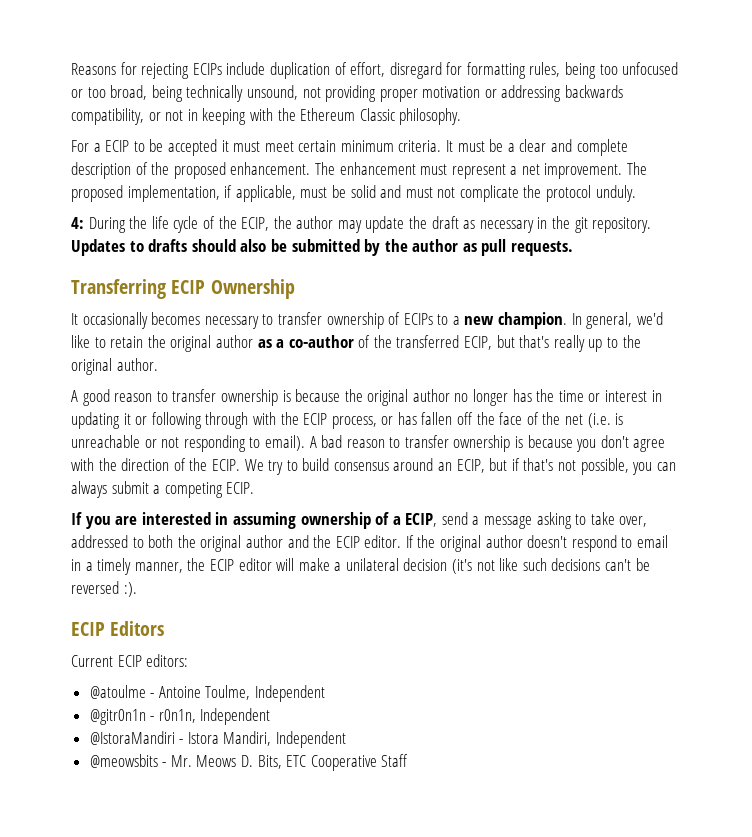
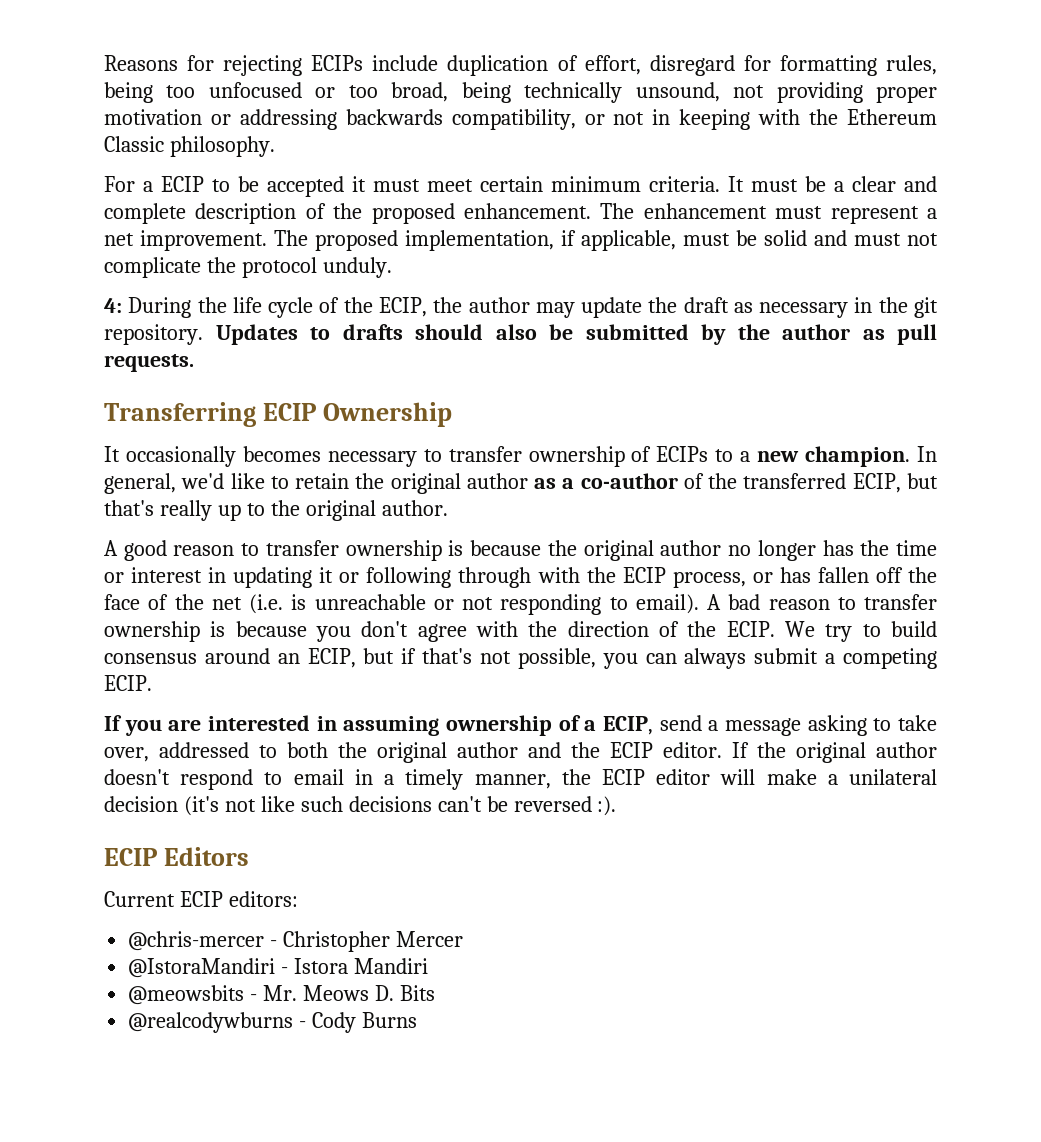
[89,685,326,702] [89,708,271,725] @atoulme - Antoine Toulme, Independent // @gitr0n1n - r0n1n, Independent -> [128,931,464,952] @chris-mercer - Christopher Mercer
[223,731,347,748] Mandiri, Independent -> [354,958,429,974] Mandiri
[257,754,409,771] Bits, ETC Cooperative Staff -> [399,985,435,1001] [128,1012,418,1033] Bits // @realcodywburns - Cody Burns

